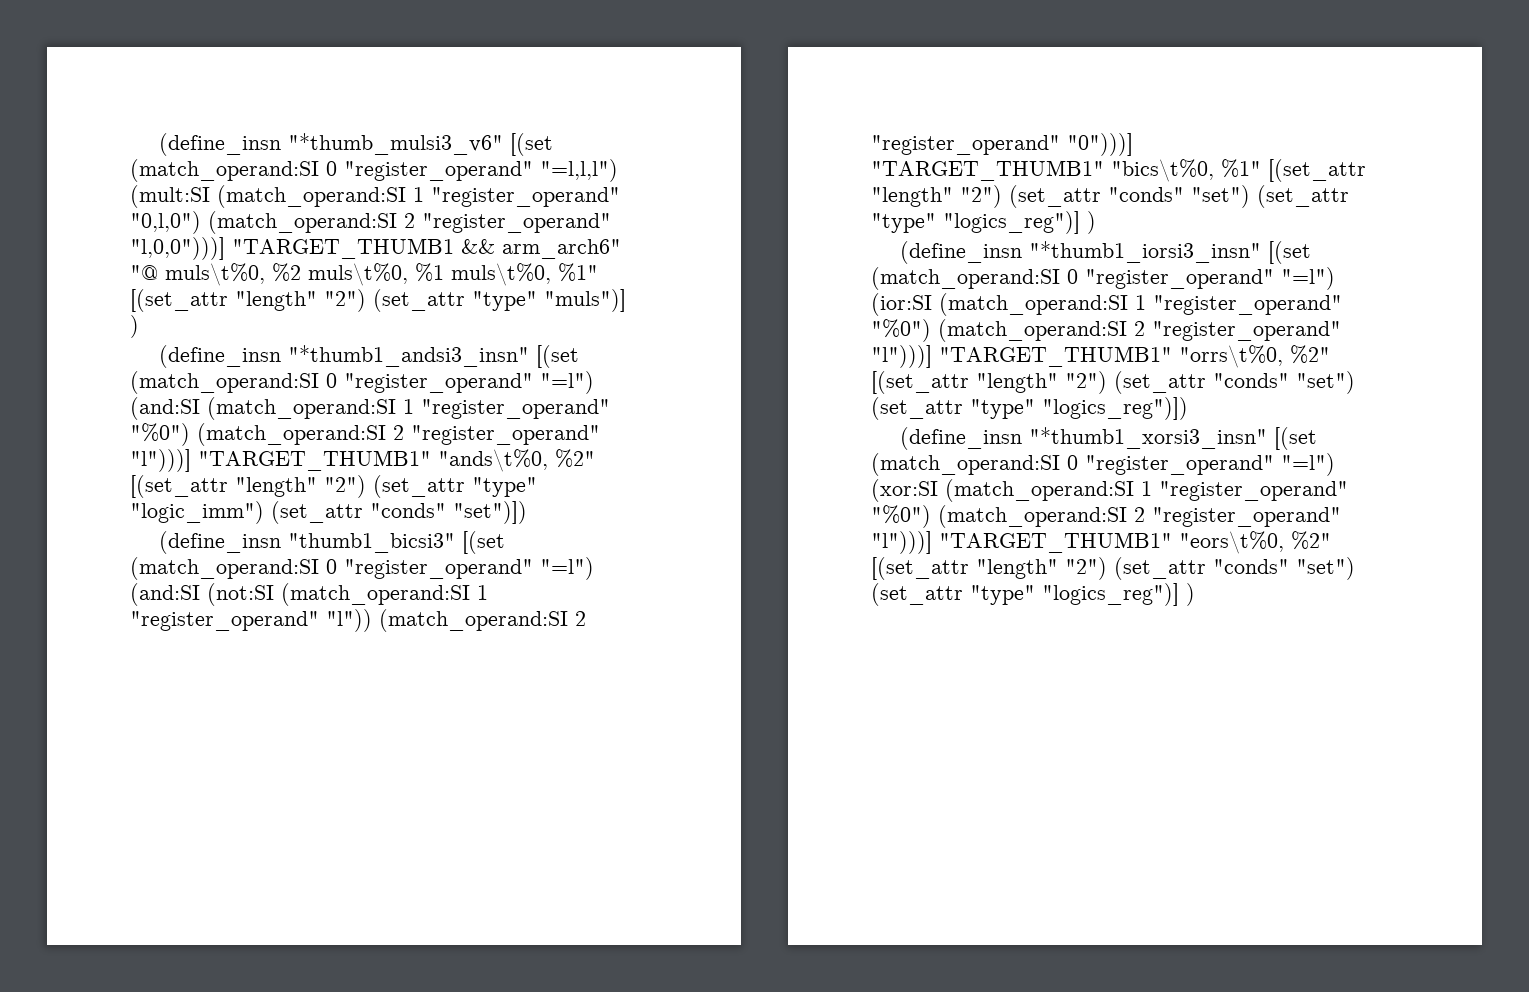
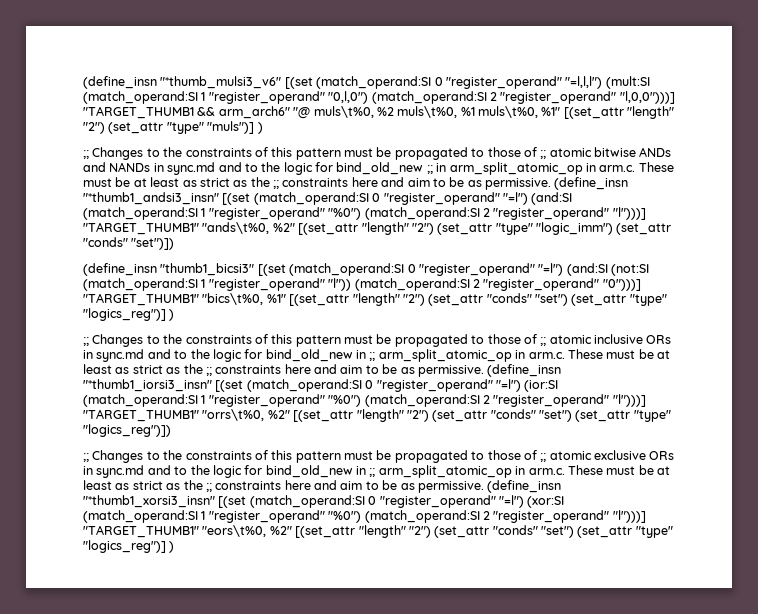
(139, 326) none -> [83,147,672,160] [83,162,674,175] [83,177,551,190] ;; Changes to the constraints of this pattern must be propagated to those of ;; atomic bitwise ANDs and NANDs in sync.md and to the logic for bind_old_new ;; in arm_split_atomic_op in arm.c. These must be at least as strict as the ;; constraints here and aim to be as permissive.
(1096, 222) none -> [83,334,672,347] [83,349,670,362] [83,364,484,377] ;; Changes to the constraints of this pattern must be propagated to those of ;; atomic inclusive ORs in sync.md and to the logic for bind_old_new in ;; arm_split_atomic_op in arm.c. These must be at least as strict as the ;; constraints here and aim to be as permissive.
(1188, 408) none -> [83,450,675,463] [83,465,670,478] [83,480,484,493] ;; Changes to the constraints of this pattern must be propagated to those of ;; atomic exclusive ORs in sync.md and to the logic for bind_old_new in ;; arm_split_atomic_op in arm.c. These must be at least as strict as the ;; constraints here and aim to be as permissive.

